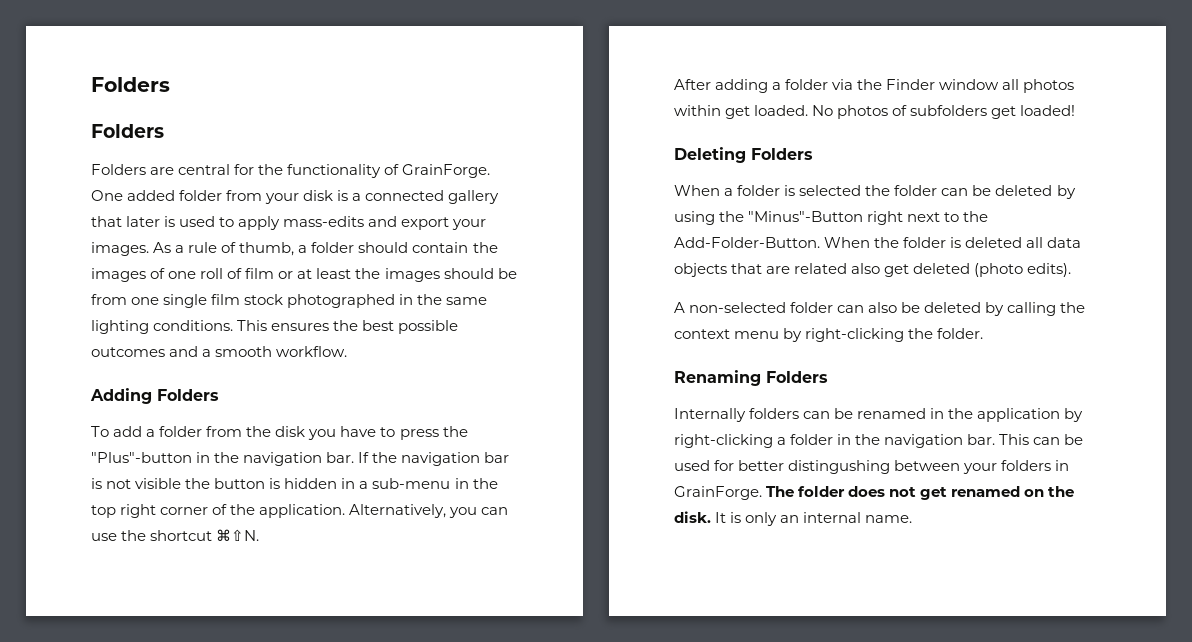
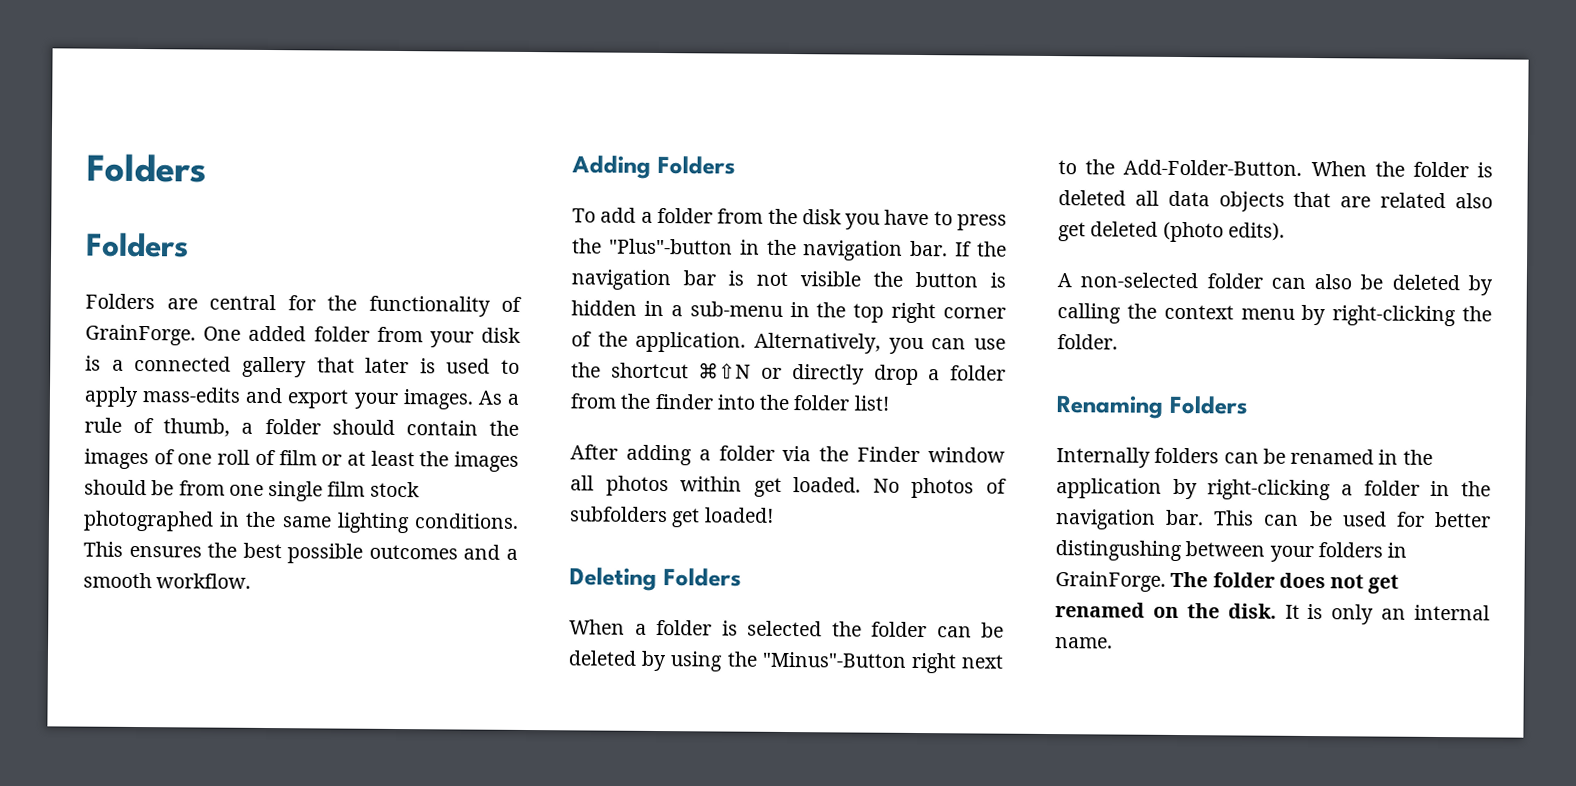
[216,529,260,541] ⌘⇧N. -> [698,362,1006,385] [570,393,889,411] ⌘⇧N or directly drop a folder from the finder into the folder list!

